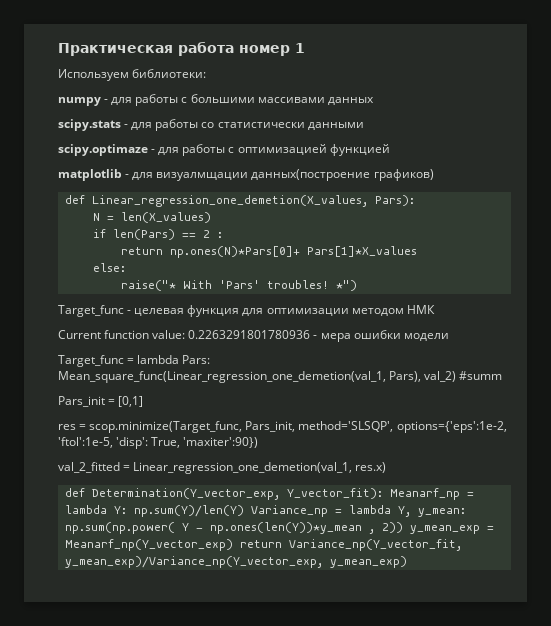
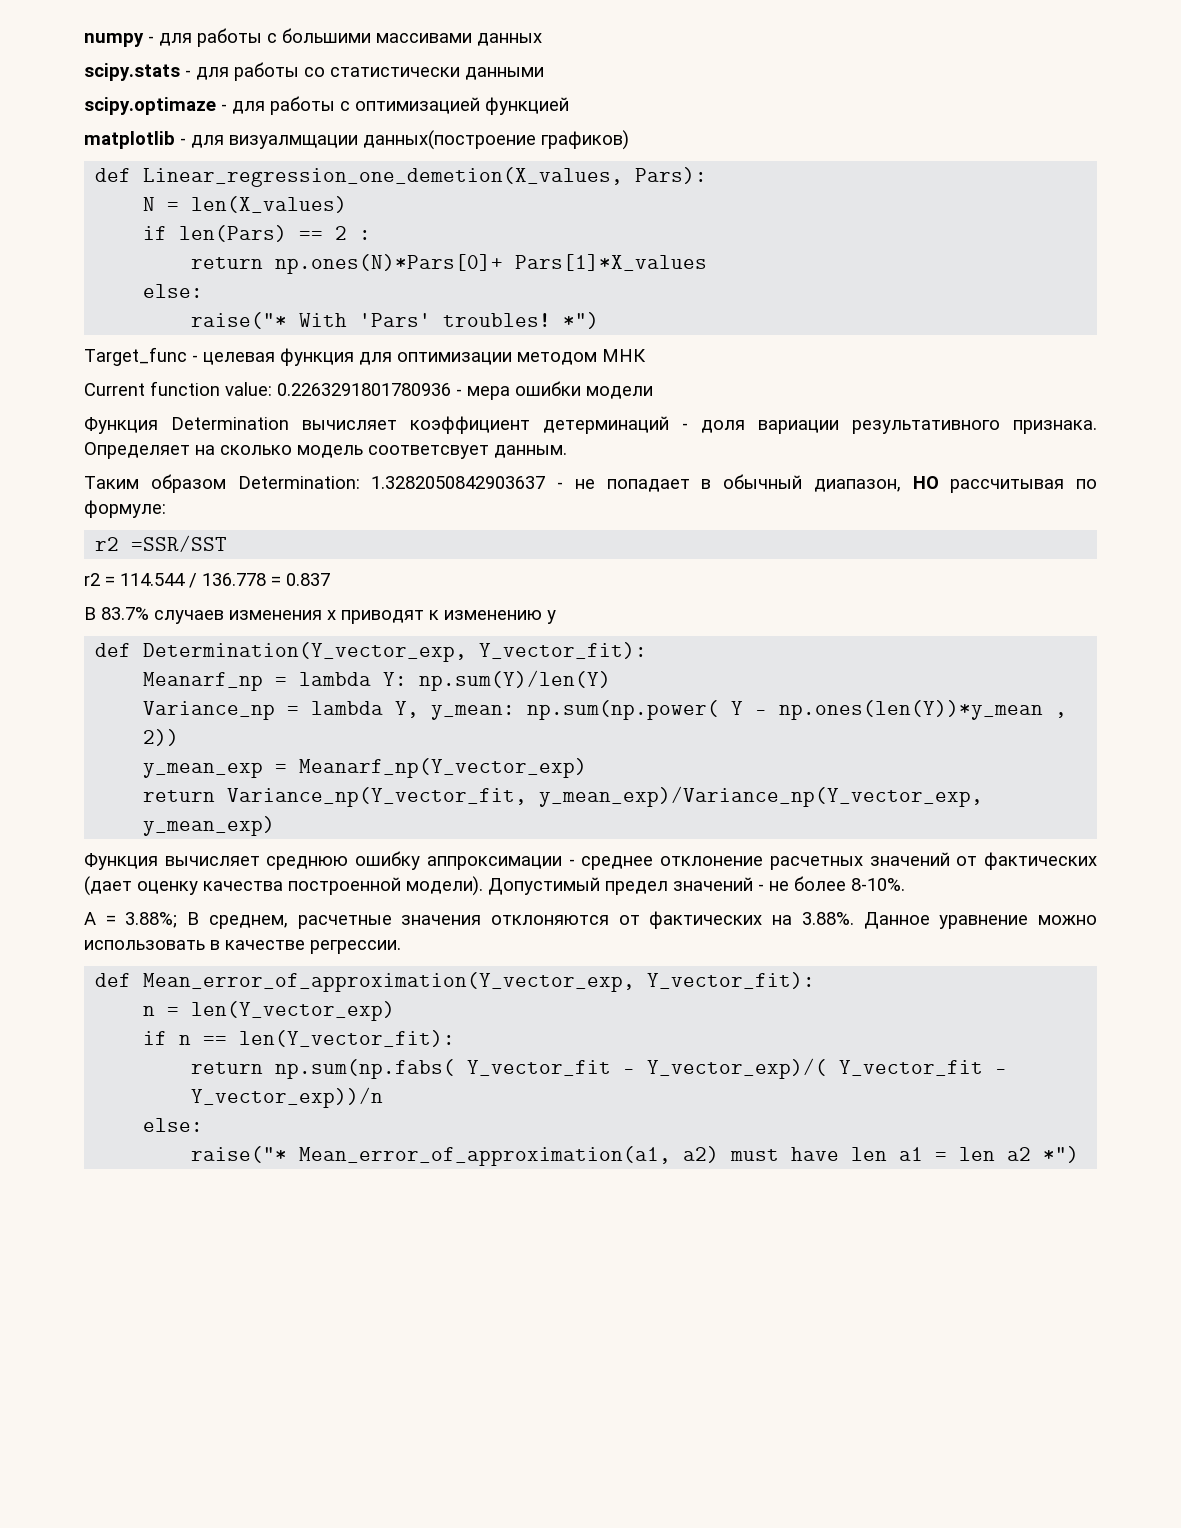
[58,41,305,56] [58,69,207,81] Практическая работа номер 1 // Используем библиотеки: // -> (84, 40) none
[406,305,435,314] НМК -> [602,349,646,362] МНК
[58,355,211,367] [58,371,503,383] [58,396,144,407] [58,421,507,433] [58,437,259,449] [58,462,387,474] Target_func = lambda Pars: Mean_square_func(Linear_regression_one_demetion(val_1, Pars), val_2) #summ // Pars_init = [0,1] // res = scop.minimize(Target_func, Pars_init, method='SLSQP', options={'eps':1e-2, 'ftol':1e-5, 'disp': True, 'maxiter':90}) // val_2_fitted = Linear_regression_one_demetion(val_1, res.x) -> [84,416,1097,434] [84,442,567,459] [84,474,1097,493] [84,500,166,518] [95,535,228,552] [84,573,330,588] [84,607,556,624] Функция Determination вычисляет коэффициент детерминаций - доля вариации результативного признака. Определяет на сколько модель соответсвует данным. // Таким образом Determination: 1.3282050842903637 - не попадает в обычный диапазон, НО рассчитывая по формуле: // r2 =SSR/SST // r2 = 114.544 / 136.778 = 0.837 // В 83.7% случаев изменения х приводят к изменению y
(383, 493) none -> (648, 650) //
(244, 511) none -> (612, 680) //
(403, 527) none -> (180, 737) //
(233, 545) none -> (588, 768) //
(407, 562) none -> [84,851,1098,870] [84,876,905,896] [84,911,1097,929] [84,940,401,954] [95,972,816,992] [143,1001,396,1021] [143,1030,456,1047] [191,1058,1008,1079] [191,1087,384,1108] [143,1118,204,1132] [191,1146,1080,1166] // Функция вычисляет среднюю ошибку аппроксимации - среднее отклонение расчетных значений от фактических (дает оценку качества построенной модели). Допустимый предел значений - не более 8-10%. // A = 3.88%; В среднем, расчетные значения отклоняются от фактических на 3.88%. Данное уравнение можно использовать в качестве регрессии. // def Mean_error_of_approximation(Y_vector_exp, Y_vector_fit): // n = len(Y_vector_exp) // if n == len(Y_vector_fit): // return np.sum(np.fabs( Y_vector_fit - Y_vector_exp)/( Y_vector_fit - Y_vector_exp))/n // else: // raise("* Mean_error_of_approximation(a1, a2) must have len a1 = len a2 *")

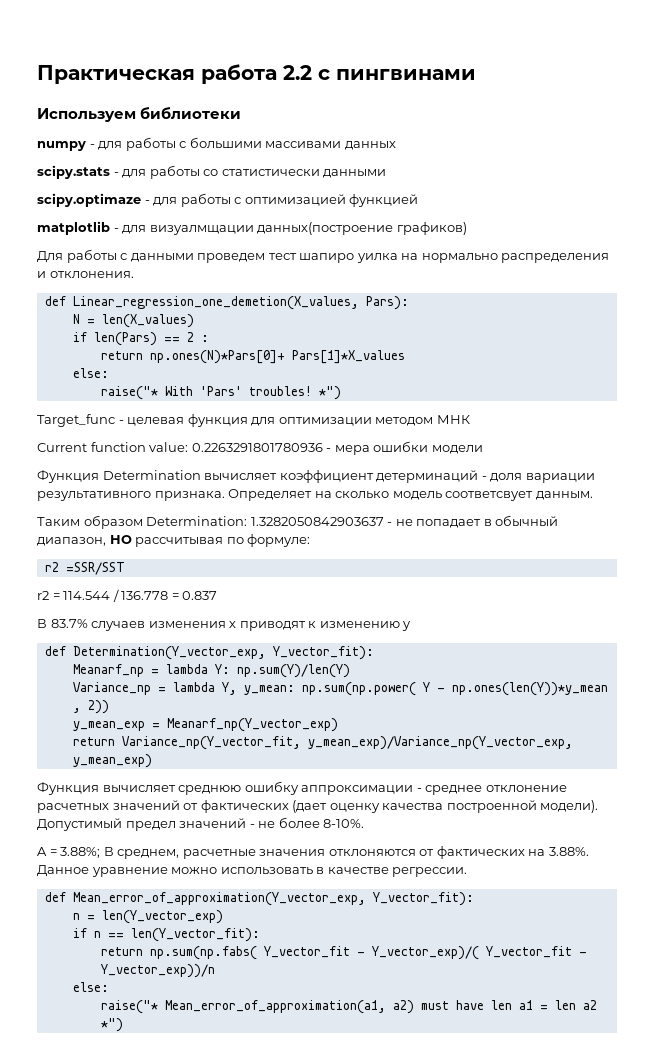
(84, 40) none -> [37,64,476,84] [37,107,242,122] Практическая работа 2.2 с пингвинами // Используем библиотеки //
(629, 140) none -> [37,249,610,263] [37,271,134,278] // Для работы с данными проведем тест шапиро уилка на нормально распределения и отклонения.

